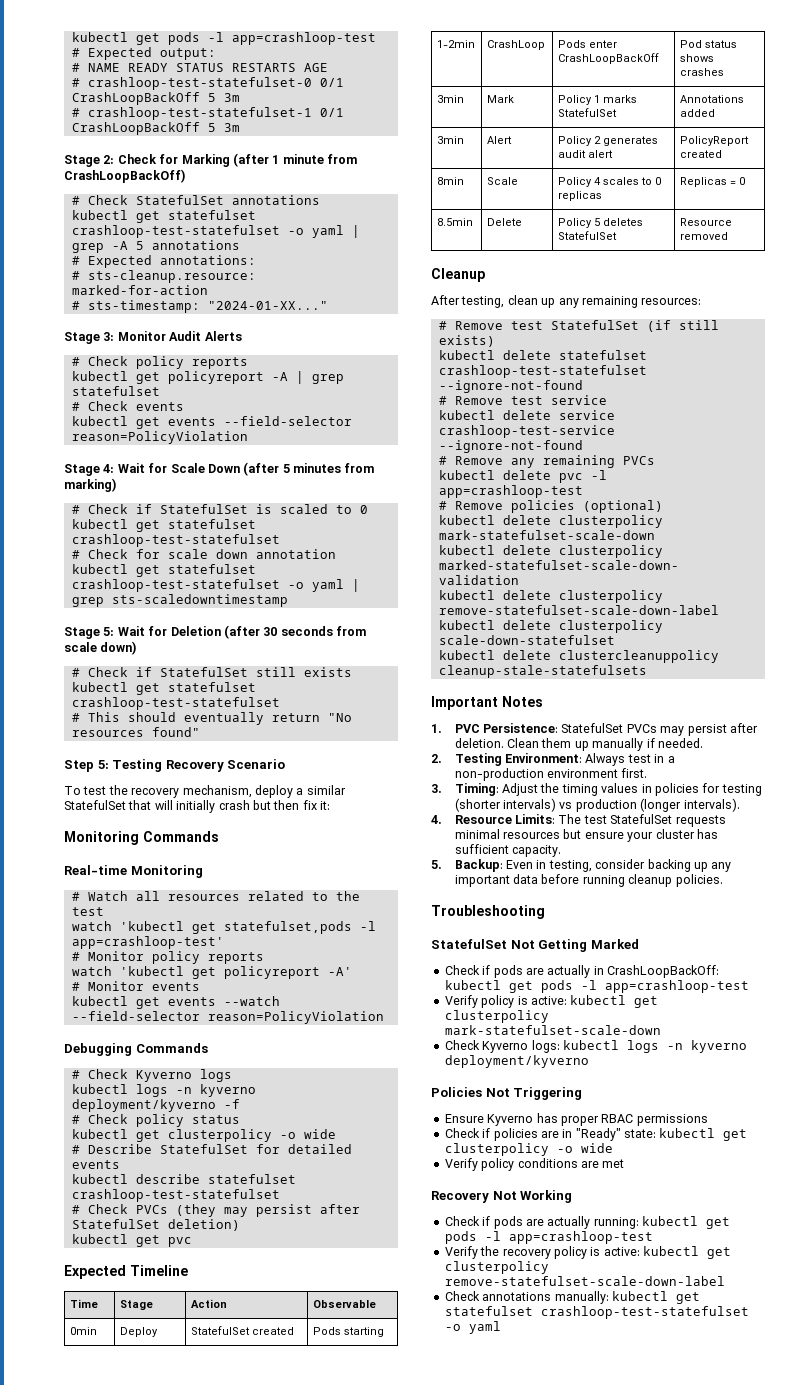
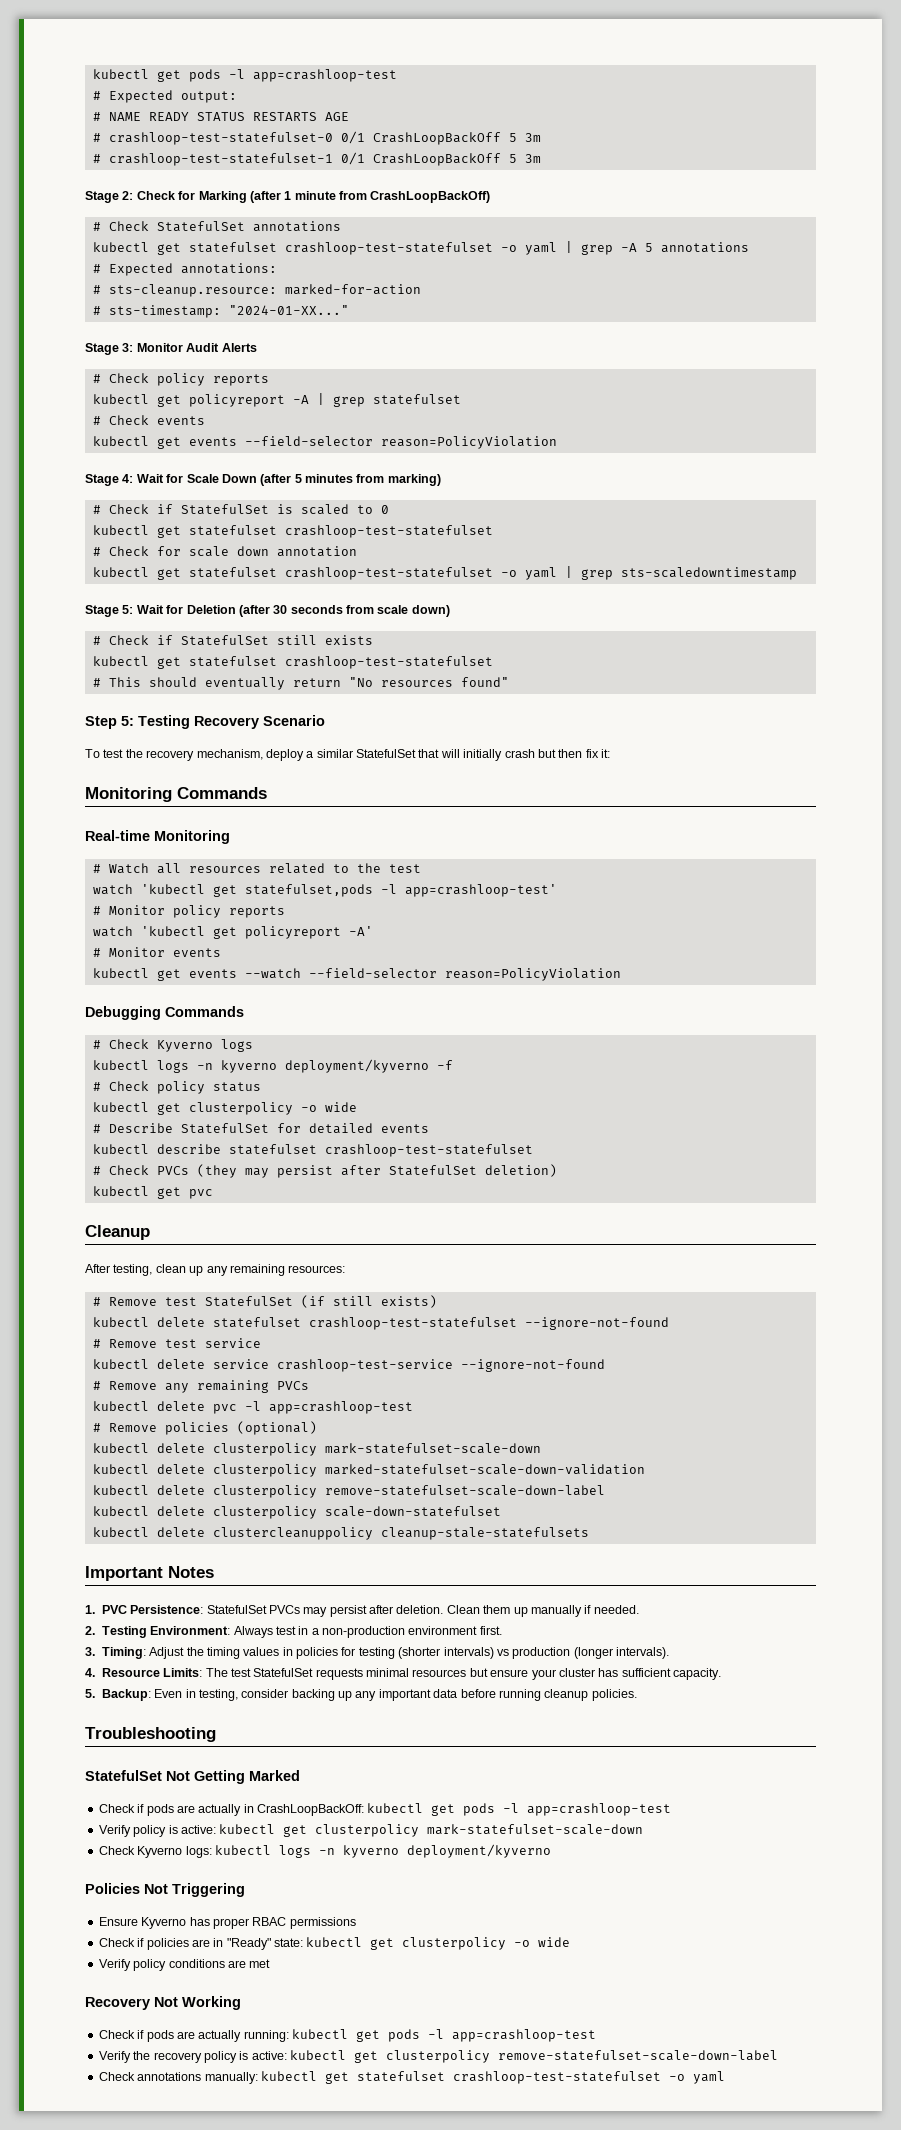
[64,1265,188,1279] [69,1299,98,1308] [119,1300,153,1310] [190,1299,227,1308] [312,1300,376,1308] [69,1327,97,1335] [119,1327,158,1337] [190,1326,294,1335] [312,1327,384,1337] [436,40,475,48] [486,40,545,50] [557,40,617,48] [557,53,659,64] [679,40,737,48] [679,54,714,62] [679,68,724,76] [436,95,464,103] [486,95,514,103] [557,95,637,105] [557,108,617,117] [679,95,744,103] [679,109,715,117] [436,136,464,144] [486,136,512,144] [557,136,658,146] [557,150,613,158] [679,136,749,146] [679,150,722,158] [436,177,464,185] [486,177,518,185] [557,177,661,187] [557,191,602,201] [679,177,745,187] [436,218,473,226] [486,218,522,226] [557,218,643,228] [557,231,617,240] [679,218,732,226] [679,232,728,240] // Expected Timeline // Time | Stage | Action | Observable // 0min | Deploy | StatefulSet created | Pods starting // 1-2min | CrashLoop | Pods enter CrashLoopBackOff | Pod status shows crashes // 3min | Mark | Policy 1 marks StatefulSet | Annotations added // 3min | Alert | Policy 2 generates audit alert | PolicyReport created // 8min | Scale | Policy 4 scales to 0 replicas | Replicas = 0 // 8.5min | Delete | Policy 5 deletes StatefulSet | Resource removed -> (213, 1194) none

